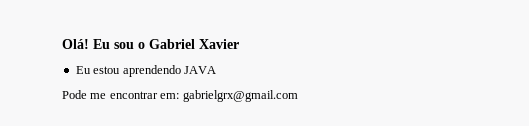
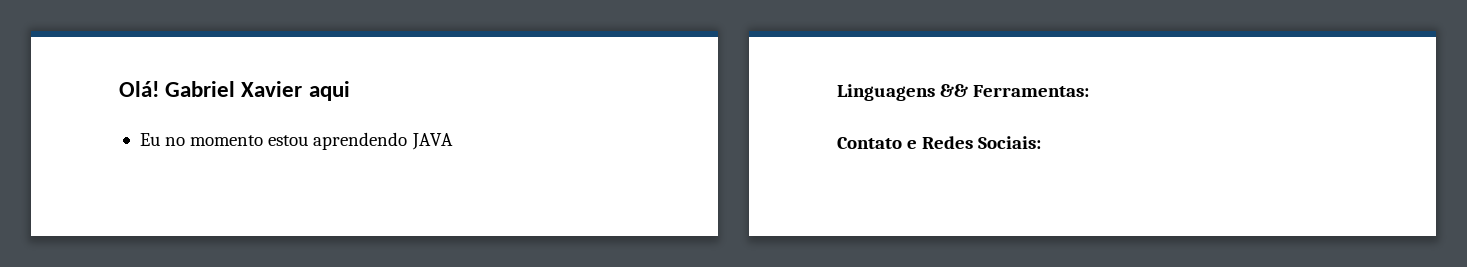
[93,39,145,49] Eu sou o -> (159, 89) none
[75,66,91,74] // Eu -> [308,81,350,101] [139,133,264,146] aqui // Eu no momento
[62,90,298,102] Pode me encontrar em: gabrielgrx@gmail.com -> [837,84,1090,101] [837,136,1042,149] Linguagens && Ferramentas: // Contato e Redes Sociais:

